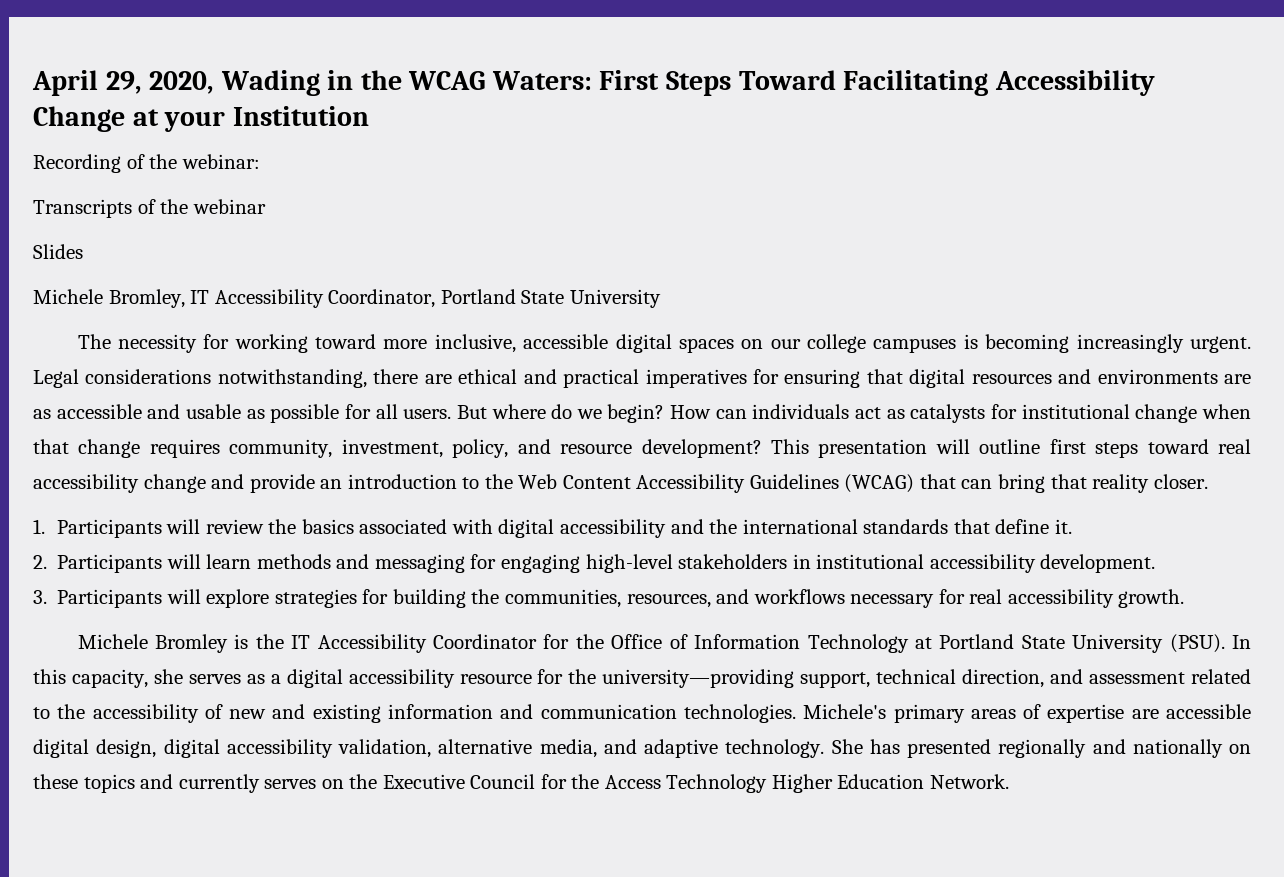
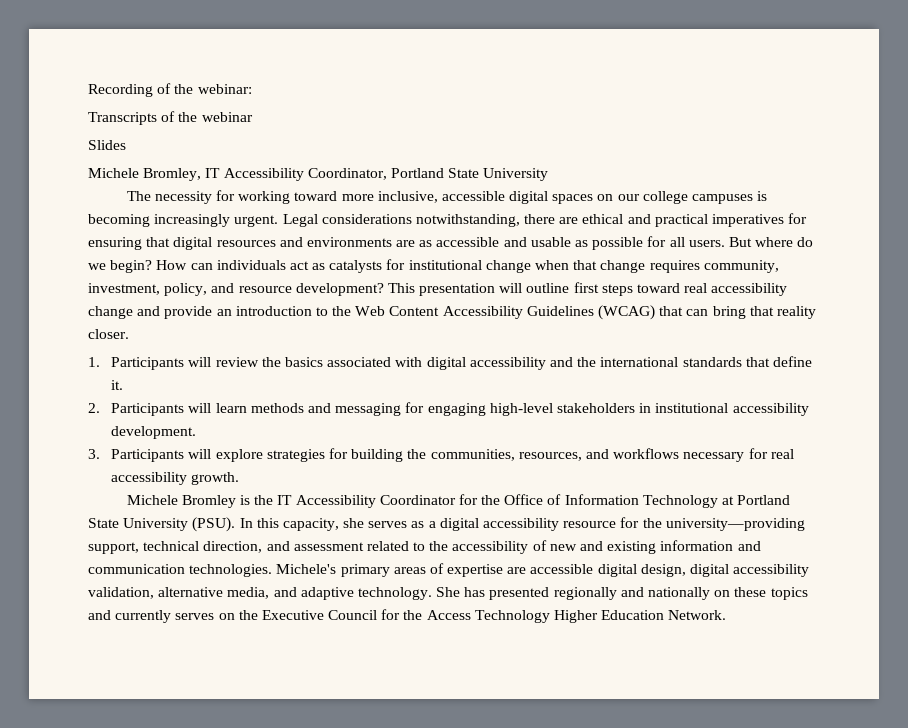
[32,70,1155,96] [33,106,369,132] April 29, 2020, Wading in the WCAG Waters: First Steps Toward Facilitating Accessibility Change at your Institution // -> (88, 90) none

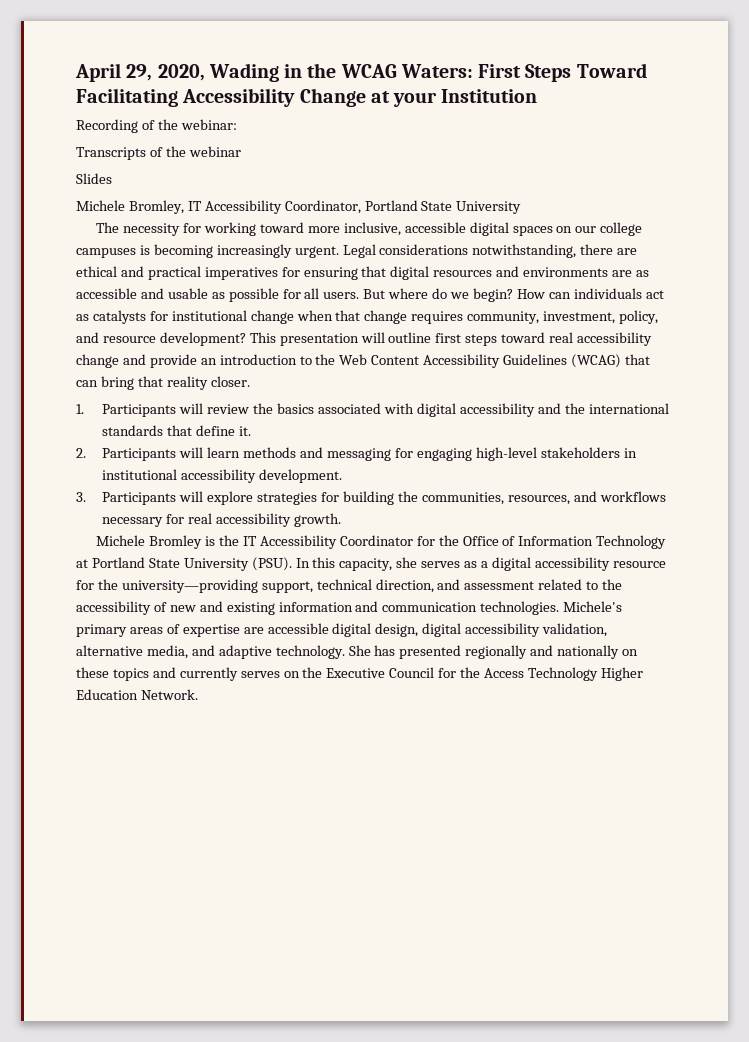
(88, 90) none -> [75,63,647,82] [76,88,538,107] April 29, 2020, Wading in the WCAG Waters: First Steps Toward Facilitating Accessibility Change at your Institution //

